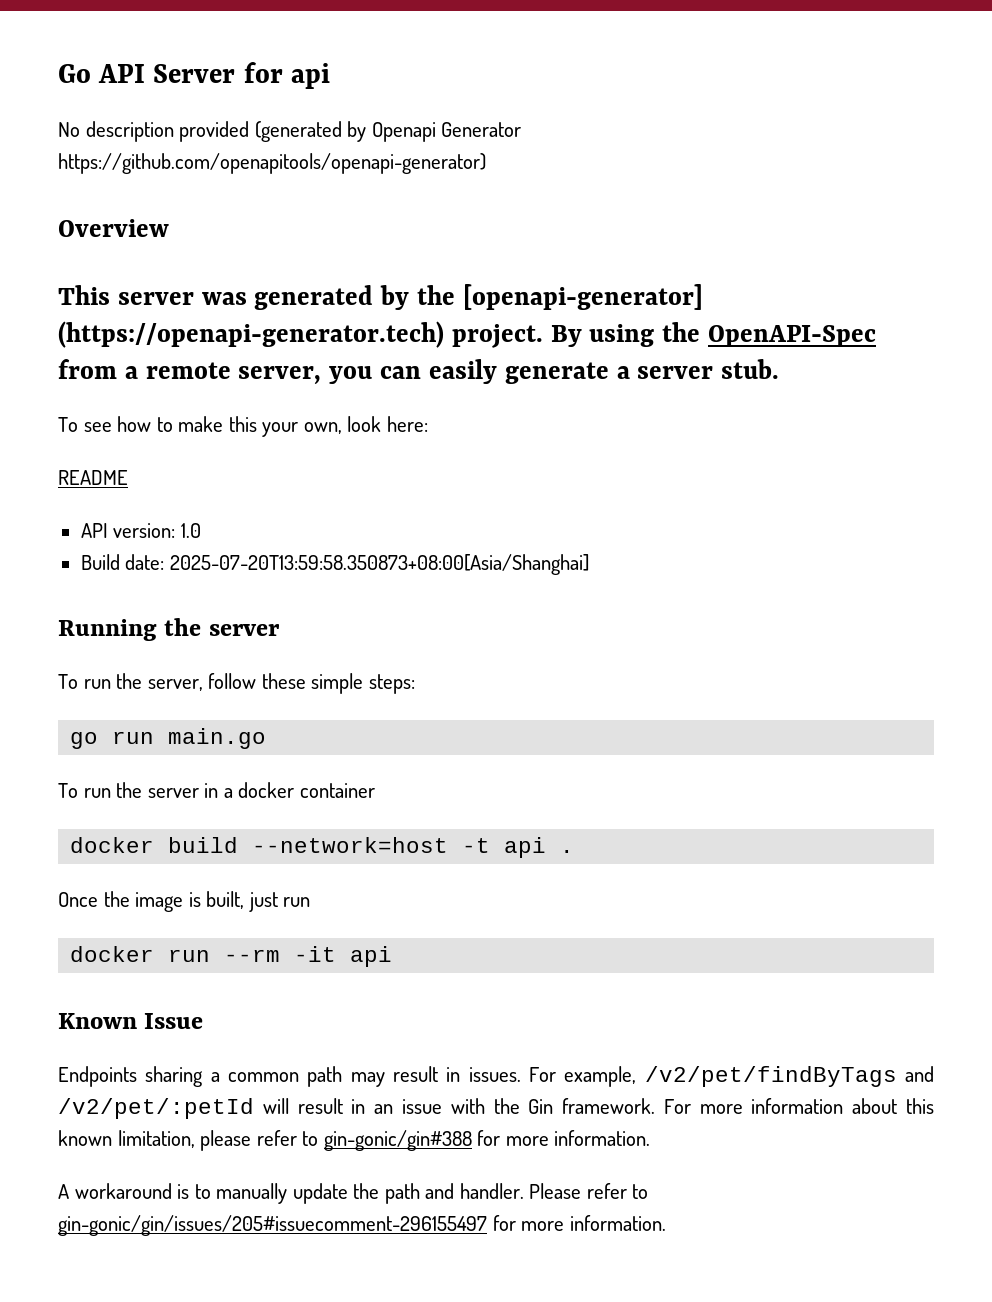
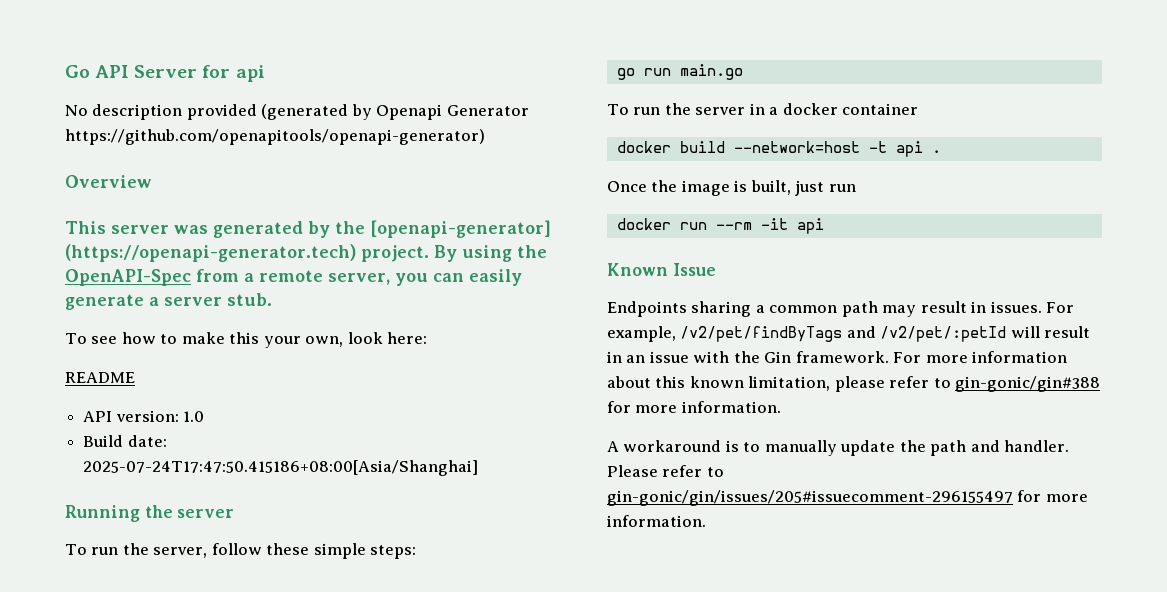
[169,554,589,575] 2025-07-20T13:59:58.350873+08:00[Asia/Shanghai] -> [83,460,479,476] 2025-07-24T17:47:50.415186+08:00[Asia/Shanghai]

